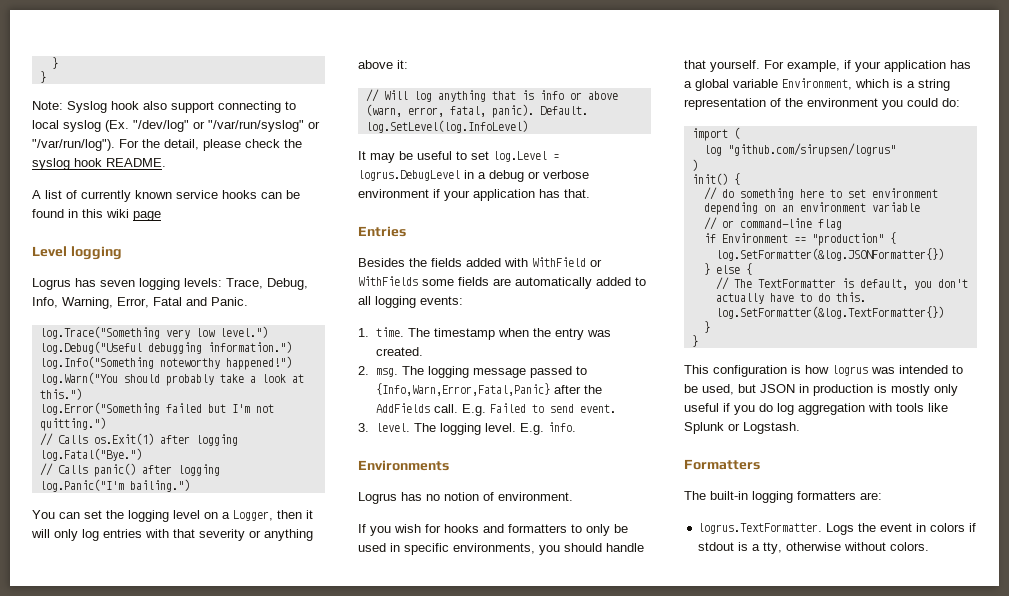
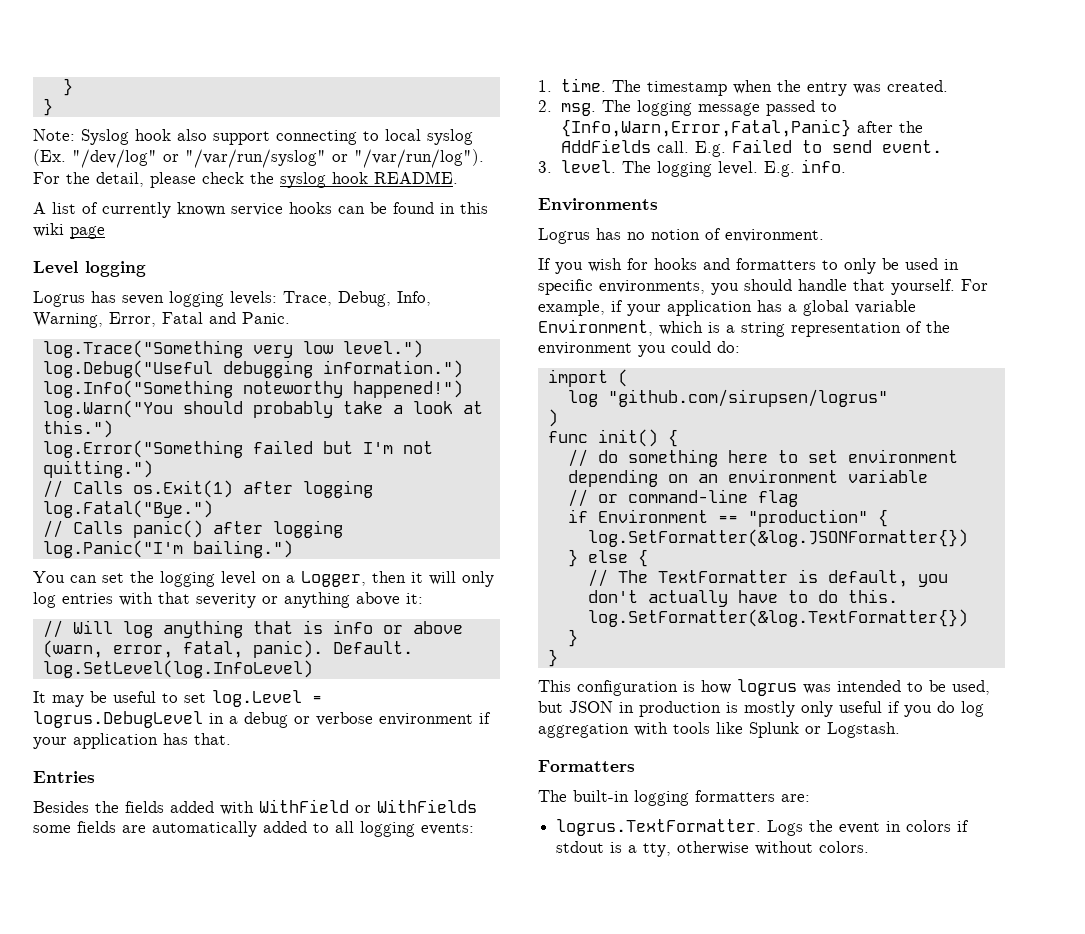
(698, 165) none -> [547,431,588,443] func

